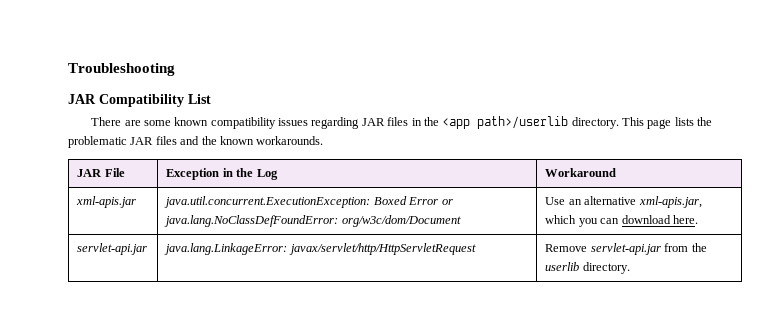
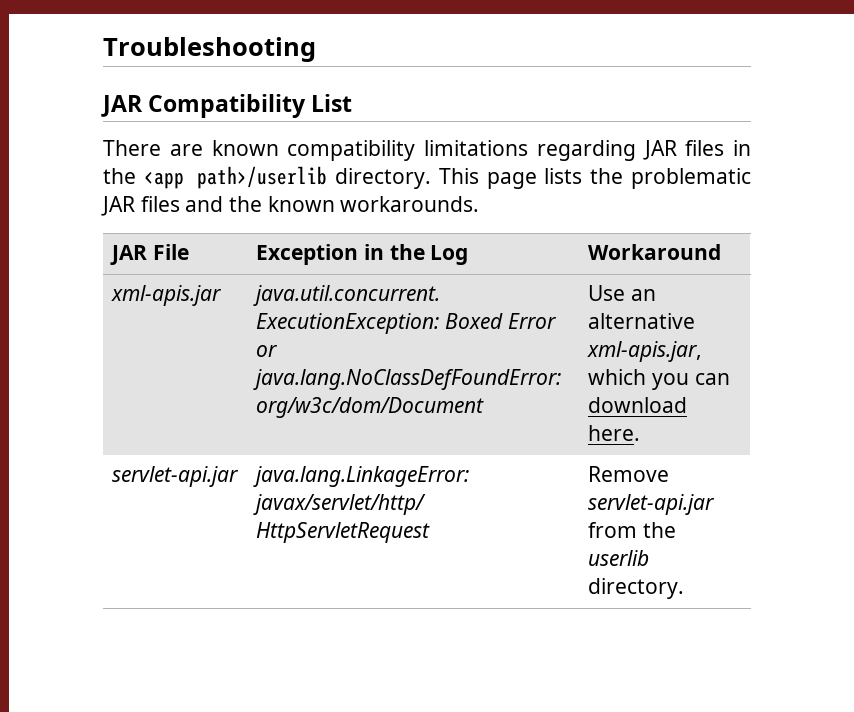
[143,120,171,126] some -> (203, 150) none
[278,118,309,126] issues -> [424,140,528,156] limitations

